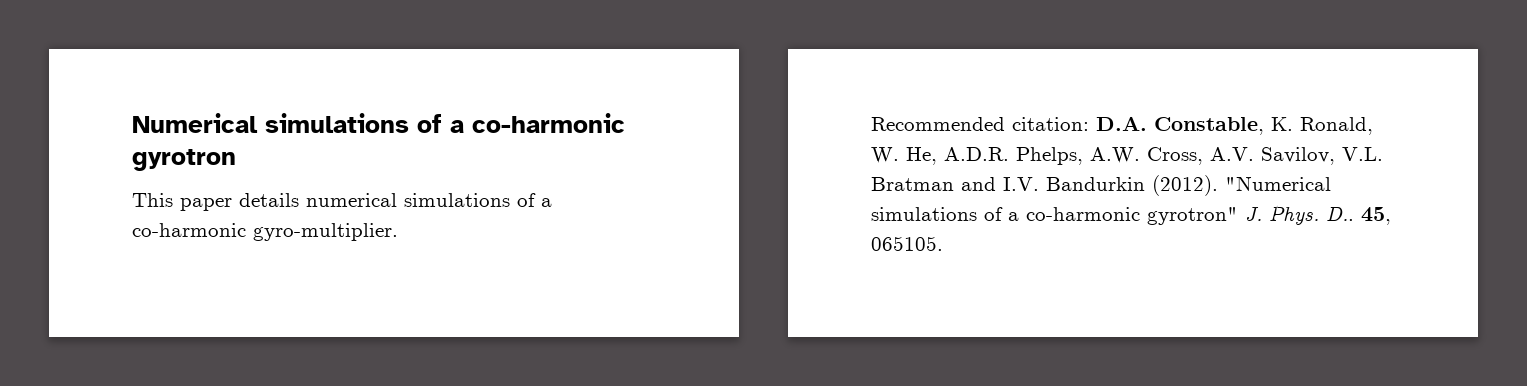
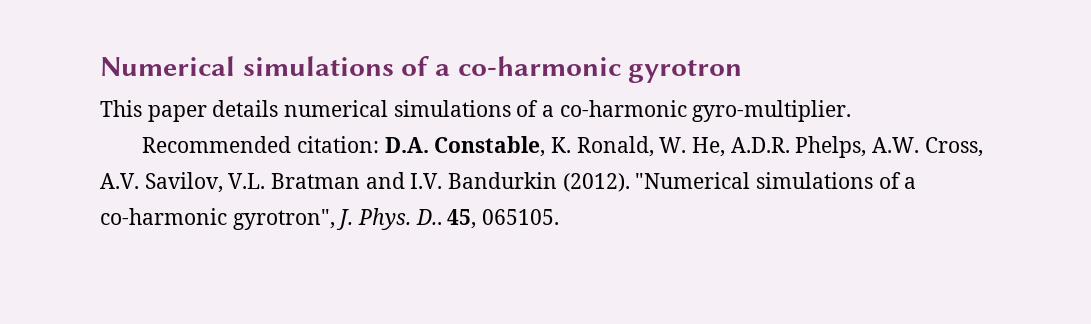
[1147,207,1238,225] gyrotron" -> [232,209,335,230] gyrotron",

